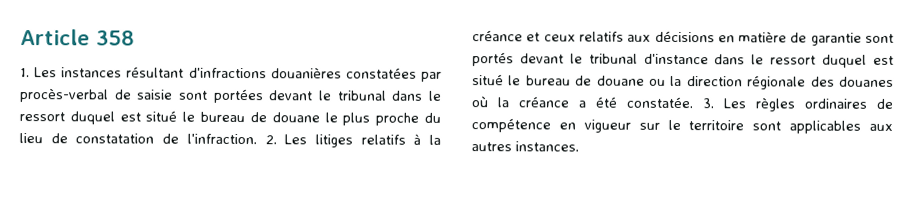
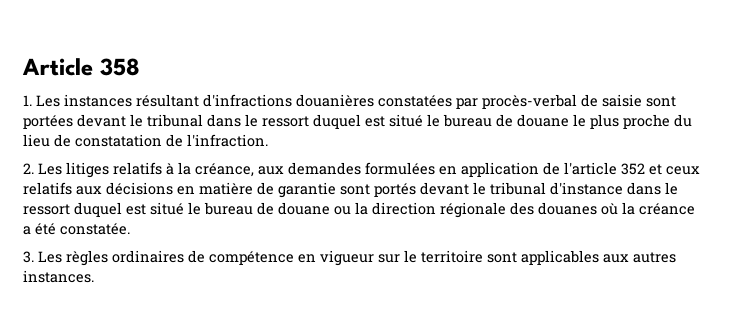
(257, 139) none -> (268, 140) //
[472,30,523,42] créance -> [195,162,645,177] créance, aux demandes formulées en application de l'article 352
(694, 102) none -> (130, 229) //

